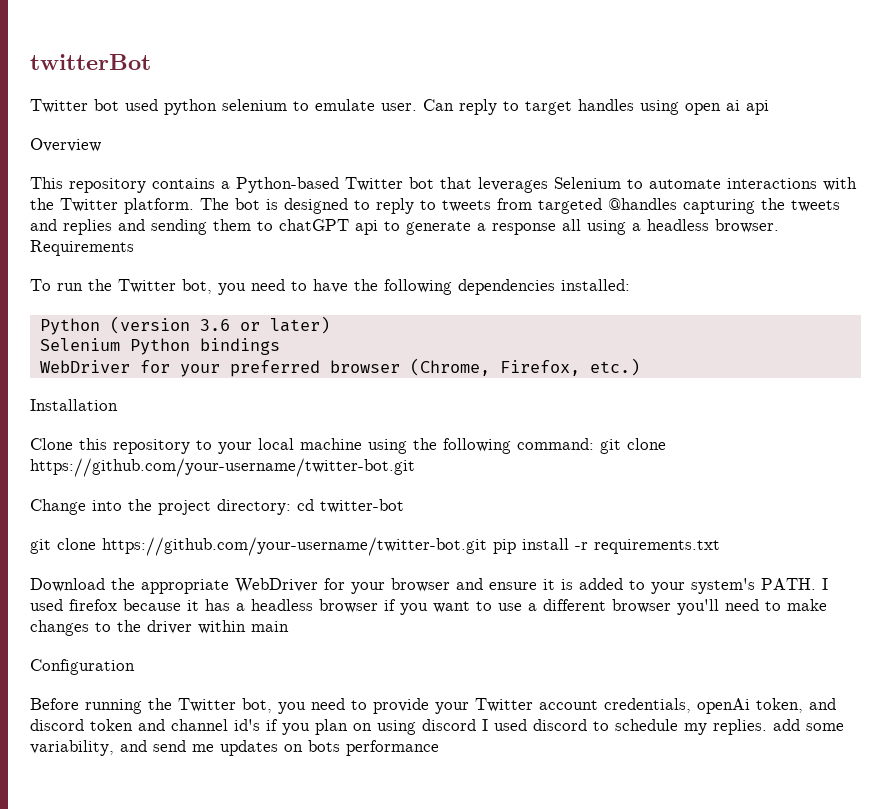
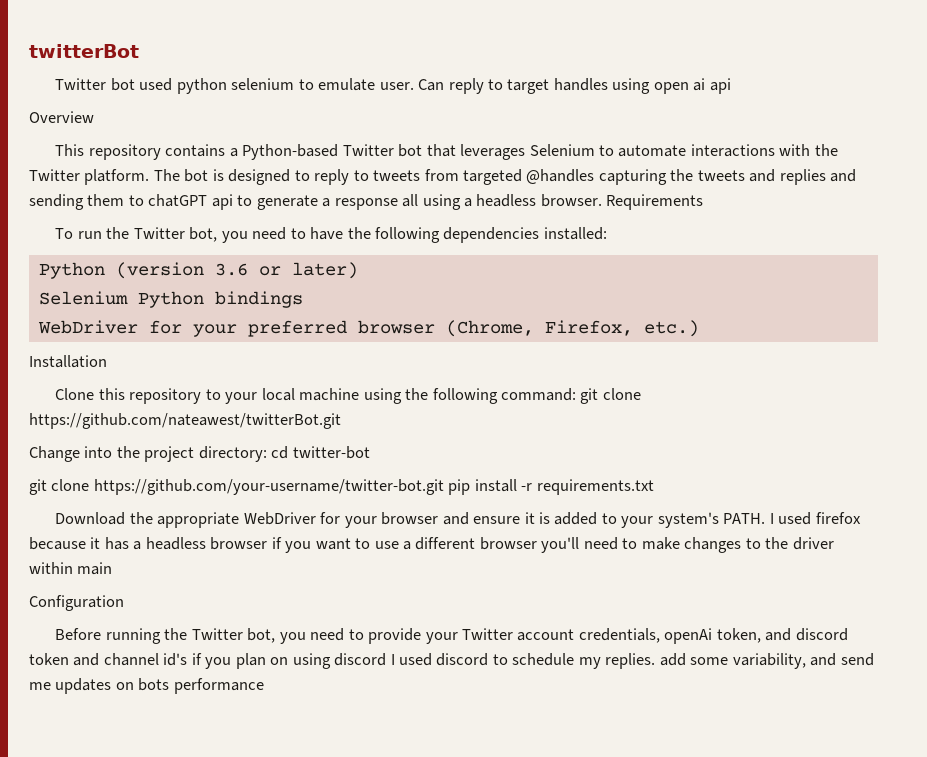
[30,458,415,477] https://github.com/your-username/twitter-bot.git -> [29,413,341,429] https://github.com/nateawest/twitterBot.git

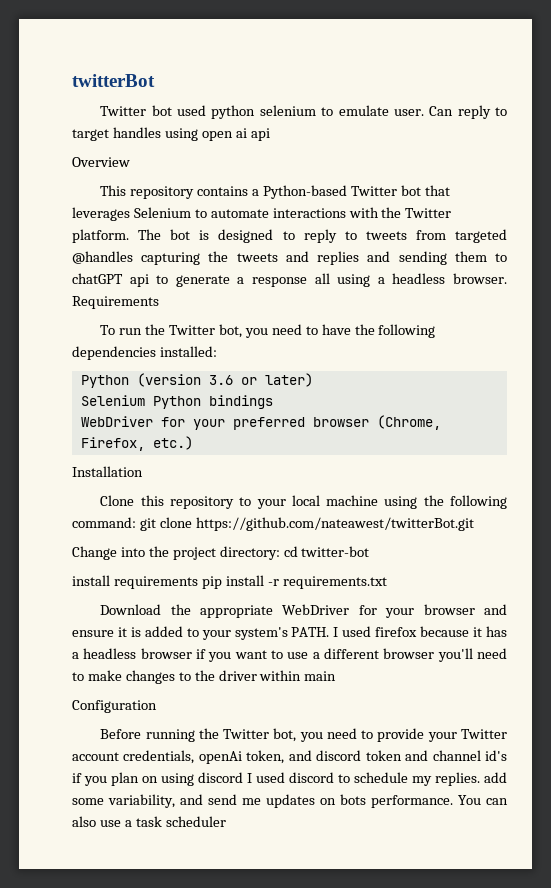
[29,479,444,495] git clone https://github.com/your-username/twitter-bot.git -> [72,575,198,589] install requirements
[173,678,264,694] performance -> [371,795,508,808] [72,816,226,827] performance. You can also use a task scheduler

